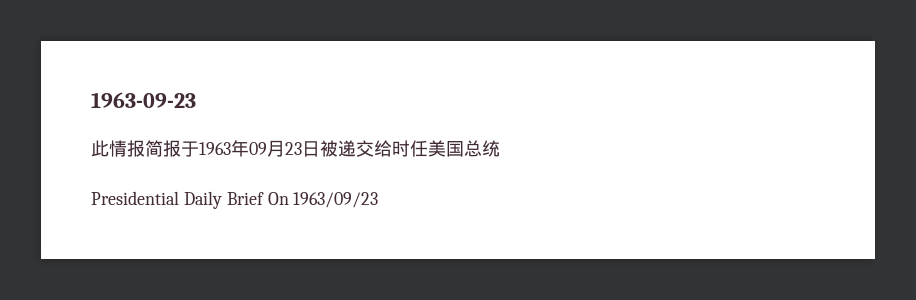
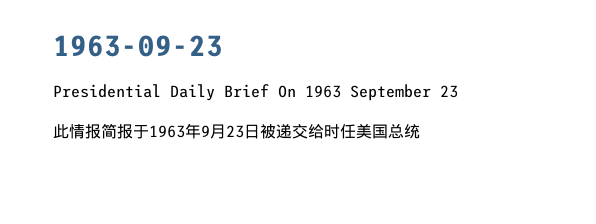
(196, 100) none -> [53,84,458,101] // Presidential Daily Brief On 1963 September 23
[249,142,267,155] 09 -> [201,125,210,137] 9
[91,191,379,209] // Presidential Daily Brief On 1963/09/23 -> (420, 131) none

